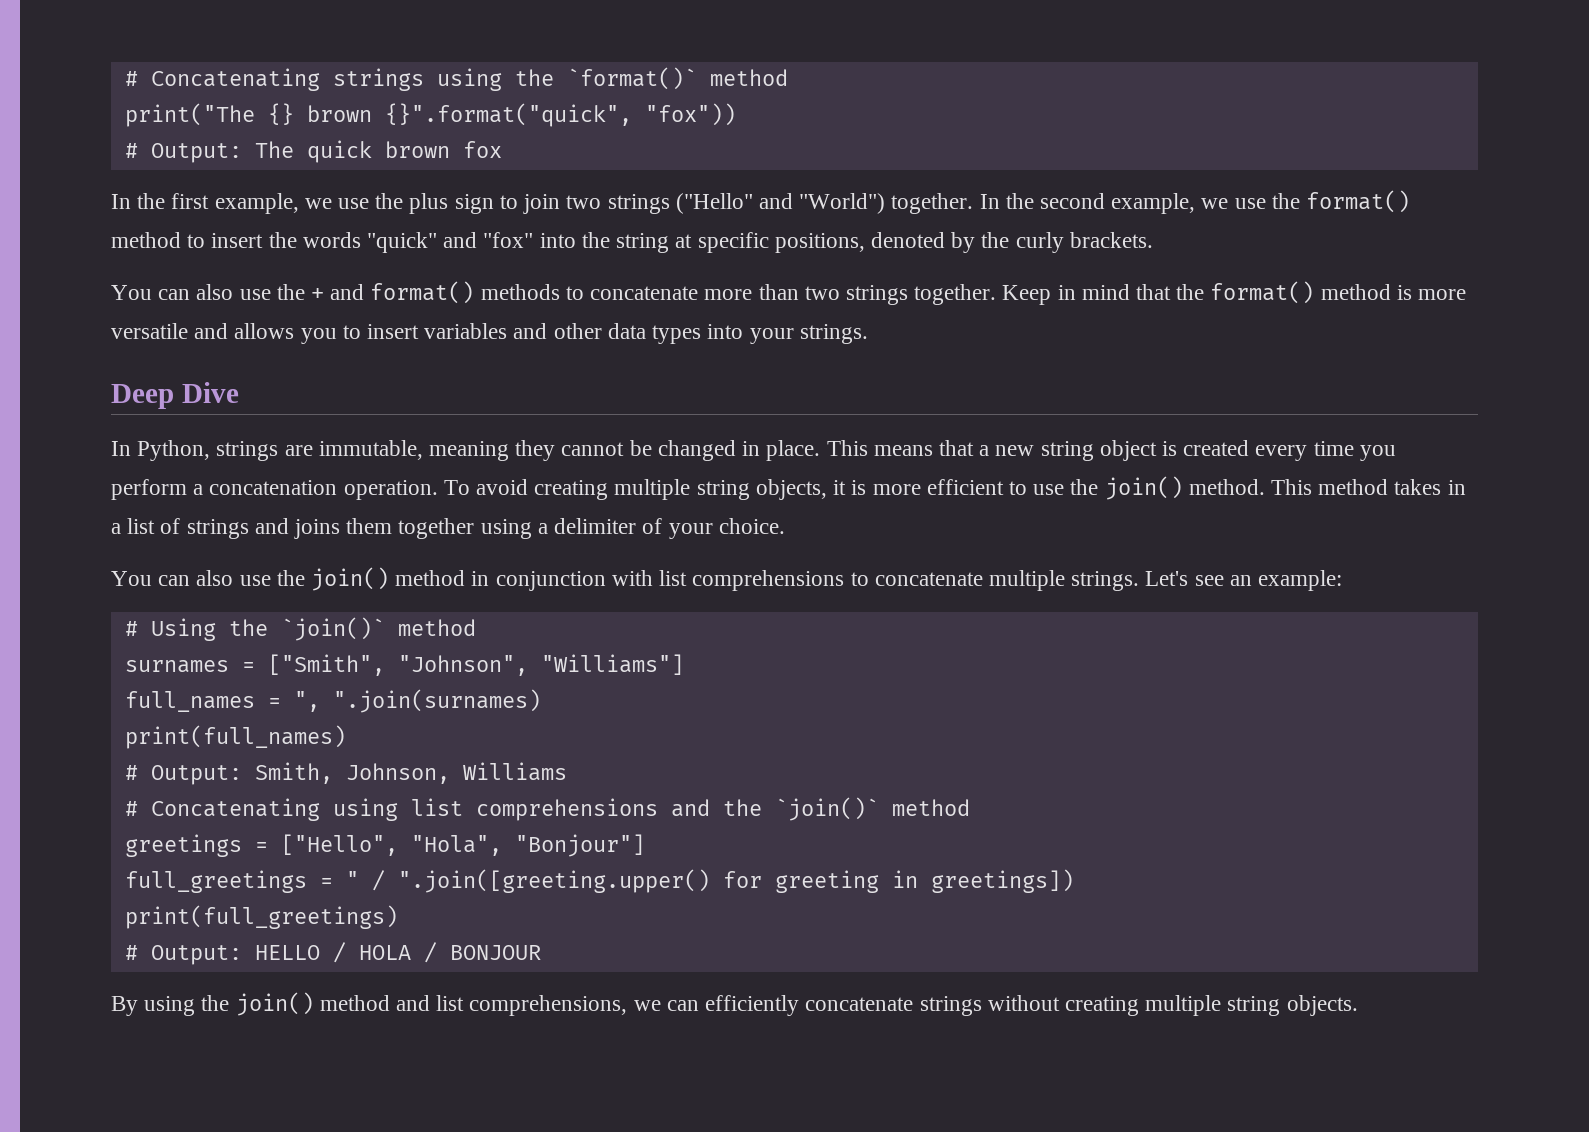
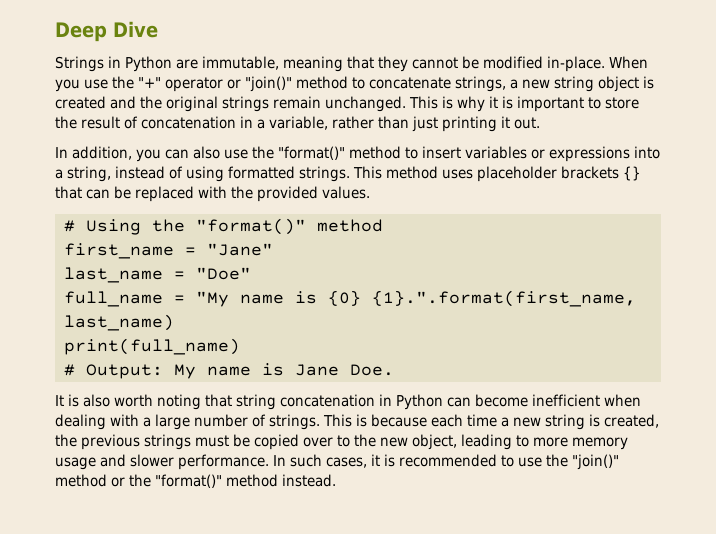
[124,67,788,91] [124,103,736,127] [124,140,502,163] [111,190,1411,214] [111,232,1153,253] [111,281,1467,305] [111,323,868,344] # Concatenating strings using the `format()` method // print("The {} brown {}".format("quick", "fox")) // # Output: The quick brown fox // In the first example, we use the plus sign to join two strings ("Hello" and "World") together. In the second example, we use the format() method to insert the words "quick" and "fox" into the string at specific positions, denoted by the curly brackets. // You can also use the + and format() methods to concatenate more than two strings together. Keep in mind that the format() method is more versatile and allows you to insert variables and other data types into your strings. // -> (55, 32) none
[111,440,279,461] In Python, strings -> [55,56,172,72] Strings in Python
(510, 451) none -> [347,56,374,69] that
[657,440,974,461] changed in place. This means that -> [483,56,648,72] [55,76,506,92] modified in-place. When you use the "+" operator or "join()" method to concatenate strings,
[1255,441,1396,461] [111,476,1466,500] [111,518,785,539] [111,567,1342,591] every time you perform a concatenation operation. To avoid creating multiple string objects, it is more efficient to use the join() method. This method takes in a list of strings and joins them together using a delimiter of your choice. // You can also use the join() method in conjunction with list comprehensions to concatenate multiple strings. Let's see an example: -> [110,96,639,112] [55,116,540,132] [55,146,660,162] [55,166,641,182] [55,186,370,202] and the original strings remain unchanged. This is why it is important to store the result of concatenation in a variable, rather than just printing it out. // In addition, you can also use the "format()" method to insert variables or expressions into a string, instead of using formatted strings. This method uses placeholder brackets {} that can be replaced with the provided values.
[280,617,476,641] [124,654,684,676] [124,689,541,713] [124,725,346,749] [124,762,567,785] [124,797,970,821] [124,834,645,857] [124,869,1074,893] [124,905,398,929] [124,942,541,965] [111,992,1358,1016] `join()` method // surnames = ["Smith", "Johnson", "Williams"] // full_names = ", ".join(surnames) // print(full_names) // # Output: Smith, Johnson, Williams // # Concatenating using list comprehensions and the `join()` method // greetings = ["Hello", "Hola", "Bonjour"] // full_greetings = " / ".join([greeting.upper() for greeting in greetings]) // print(full_greetings) // # Output: HELLO / HOLA / BONJOUR // By using the join() method and list comprehensions, we can efficiently concatenate strings without creating multiple string objects. -> [195,218,383,235] [63,243,273,259] [63,267,251,283] [63,290,636,307] [63,314,174,331] [63,338,240,355] [63,363,394,379] [55,394,641,410] [55,414,659,430] [55,434,628,450] [55,454,619,470] [55,474,336,488] "format()" method // first_name = "Jane" // last_name = "Doe" // full_name = "My name is {0} {1}.".format(first_name, last_name) // print(full_name) // # Output: My name is Jane Doe. // It is also worth noting that string concatenation in Python can become inefficient when dealing with a large number of strings. This is because each time a new string is created, the previous strings must be copied over to the new object, leading to more memory usage and slower performance. In such cases, it is recommended to use the "join()" method or the "format()" method instead.

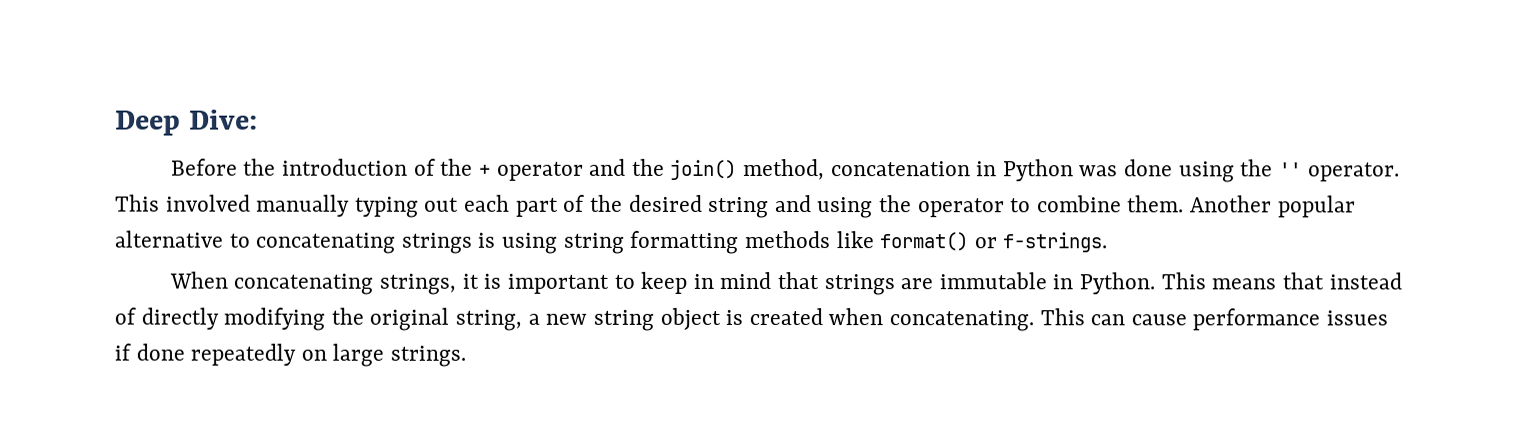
[113,21,158,38] [55,56,648,72] [55,76,506,92] Dive // Strings in Python are immutable, meaning that they cannot be modified in-place. When you use the "+" operator or "join()" method to concatenate strings, -> [188,109,258,130] [170,158,1400,183] [115,194,1356,219] [114,230,1108,254] [168,271,1402,296] [114,307,523,331] Dive: // Before the introduction of the + operator and the join() method, concatenation in Python was done using the '' operator. This involved manually typing out each part of the desired string and using the operator to combine them. Another popular alternative to concatenating strings is using string formatting methods like format() or f-strings. // When concatenating strings, it is important to keep in mind that strings are immutable in Python. This means that instead of directly modifying the original string,
[110,96,639,112] [55,116,540,132] [55,146,660,162] [55,166,641,182] [55,186,370,202] [63,218,383,235] [63,243,273,259] [63,267,251,283] [63,290,636,307] [63,314,174,331] [63,338,240,355] [63,363,394,379] [55,394,641,410] [55,414,659,430] [55,434,628,450] [55,454,619,470] [55,474,336,488] and the original strings remain unchanged. This is why it is important to store the result of concatenation in a variable, rather than just printing it out. // In addition, you can also use the "format()" method to insert variables or expressions into a string, instead of using formatted strings. This method uses placeholder brackets {} that can be replaced with the provided values. // # Using the "format()" method // first_name = "Jane" // last_name = "Doe" // full_name = "My name is {0} {1}.".format(first_name, last_name) // print(full_name) // # Output: My name is Jane Doe. // It is also worth noting that string concatenation in Python can become inefficient when dealing with a large number of strings. This is because each time a new string is created, the previous strings must be copied over to the new object, leading to more memory usage and slower performance. In such cases, it is recommended to use the "join()" method or the "format()" method instead. -> [828,308,1389,332] [114,343,467,367] when concatenating. This can cause performance issues if done repeatedly on large strings.

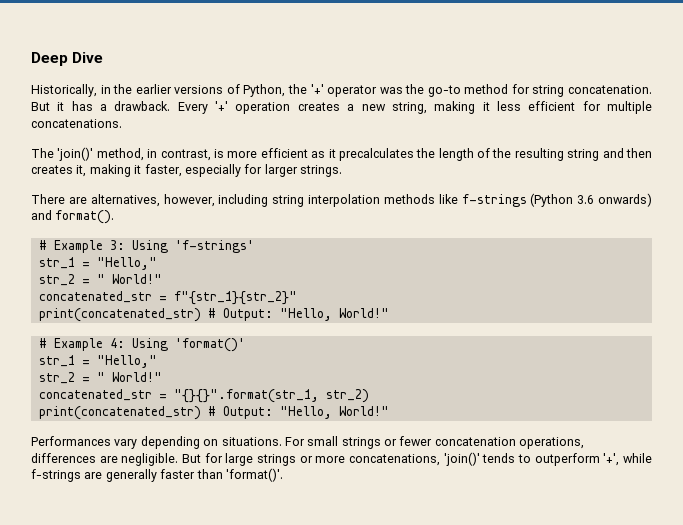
[188,109,258,130] [170,158,1400,183] [115,194,1356,219] [114,230,1108,254] [168,271,1402,296] [114,307,1389,332] [114,343,467,367] Dive: // Before the introduction of the + operator and the join() method, concatenation in Python was done using the '' operator. This involved manually typing out each part of the desired string and using the operator to combine them. Another popular alternative to concatenating strings is using string formatting methods like format() or f-strings. // When concatenating strings, it is important to keep in mind that strings are immutable in Python. This means that instead of directly modifying the original string, a new string object is created when concatenating. This can cause performance issues if done repeatedly on large strings. -> [72,52,104,63] [31,84,652,97] [31,101,653,114] [31,119,122,128] [31,147,653,161] [31,164,342,177] [31,193,652,207] [31,210,115,224] [38,240,254,253] [38,257,157,270] [38,274,162,286] [38,291,297,305] [38,308,389,322] [38,338,245,352] [38,355,157,368] [38,372,162,384] [38,389,369,403] [38,406,389,420] [31,436,585,449] [31,452,652,466] [31,468,283,482] Dive // Historically, in the earlier versions of Python, the '+' operator was the go-to method for string concatenation. But it has a drawback. Every '+' operation creates a new string, making it less efficient for multiple concatenations. // The 'join()' method, in contrast, is more efficient as it precalculates the length of the resulting string and then creates it, making it faster, especially for larger strings. // There are alternatives, however, including string interpolation methods like f-strings (Python 3.6 onwards) and format(). // # Example 3: Using 'f-strings' // str_1 = "Hello," // str_2 = " World!" // concatenated_str = f"{str_1}{str_2}" // print(concatenated_str) # Output: "Hello, World!" // # Example 4: Using 'format()' // str_1 = "Hello," // str_2 = " World!" // concatenated_str = "{}{}".format(str_1, str_2) // print(concatenated_str) # Output: "Hello, World!" // Performances vary depending on situations. For small strings or fewer concatenation operations, differences are negligible. But for large strings or more concatenations, 'join()' tends to outperform '+', while f-strings are generally faster than 'format()'.

